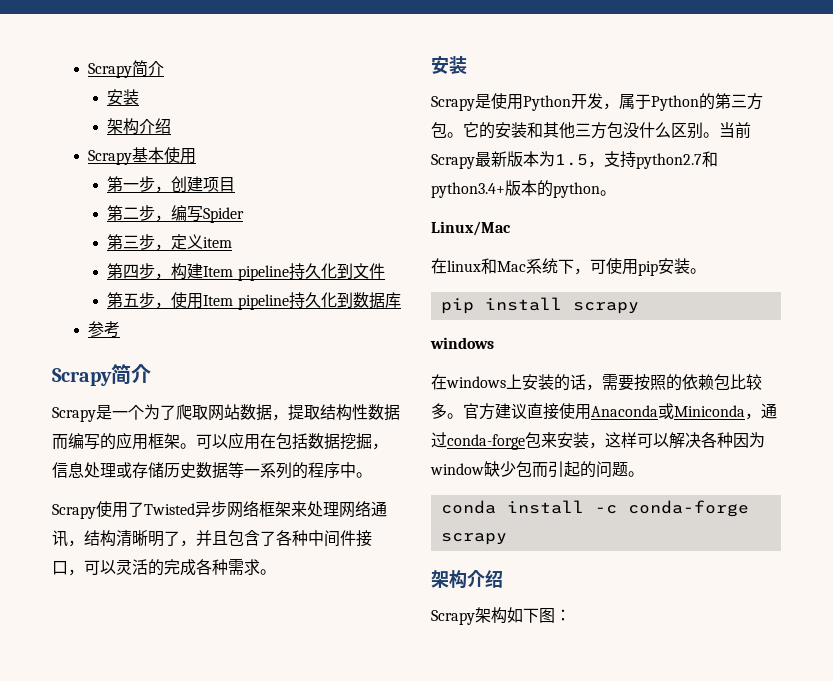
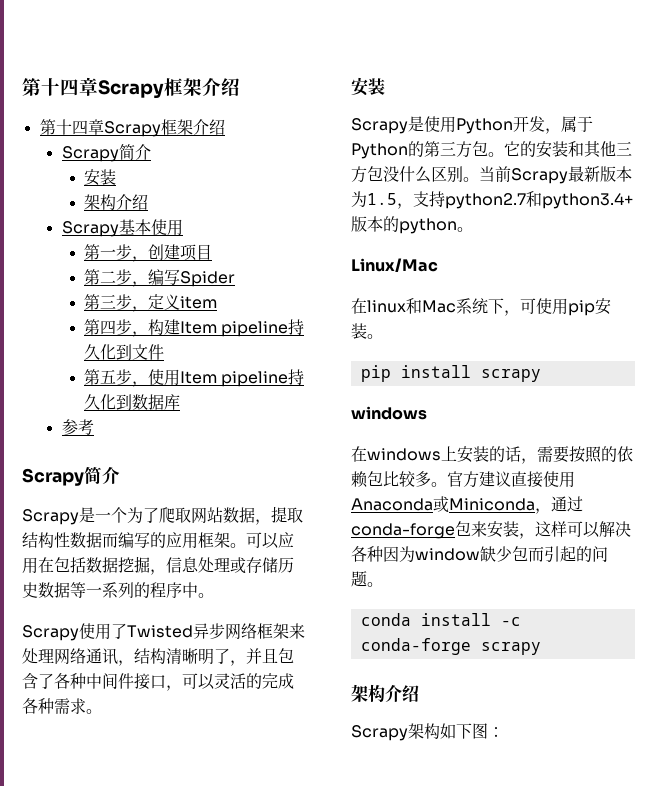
(88, 70) none -> [22,77,240,99] [39,119,225,137] 第十四章Scrapy框架介绍 // 第十四章Scrapy框架介绍 //

